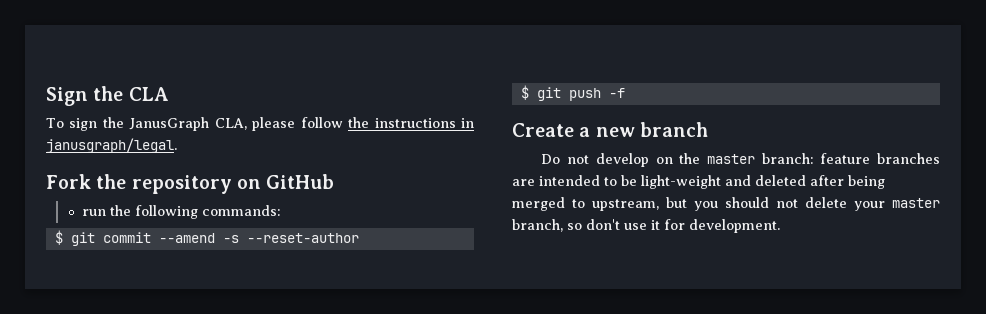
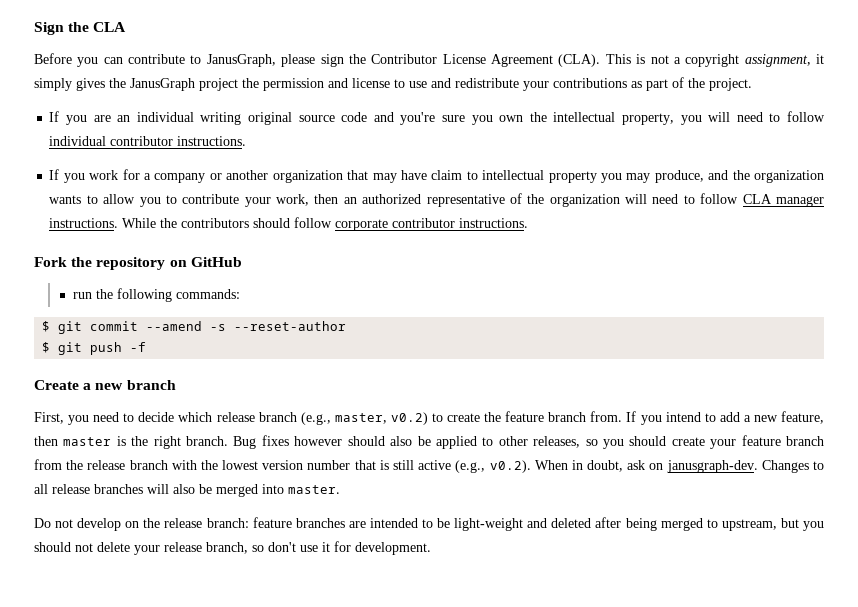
[46,117,474,131] [46,138,177,153] To sign the JanusGraph CLA, please follow the instructions in janusgraph/legal. -> [34,53,824,67] [34,77,752,91] [49,111,826,125] [49,136,247,146] [49,169,824,183] [49,193,824,207] [49,217,529,231] Before you can contribute to JanusGraph, please sign the Contributor License Agreement (CLA). This is not a copyright assignment, it simply gives the JanusGraph project the permission and license to use and redistribute your contributions as part of the project. // If you are an individual writing original source code and you're sure you own the intellectual property, you will need to follow individual contributor instructions. // If you work for a company or another organization that may have claim to intellectual property you may produce, and the organization wants to allow you to contribute your work, then an authorized representative of the organization will need to follow CLA manager instructions. While the contributors should follow corporate contributor instructions.
(708, 129) none -> [34,411,825,425] [34,435,824,449] [34,459,824,473] [34,484,340,497] // First, you need to decide which release branch (e.g., master, v0.2) to create the feature branch from. If you intend to add a new feature, then master is the right branch. Bug fixes however should also be applied to other releases, so you should create your feature branch from the release branch with the lowest version number that is still active (e.g., v0.2). When in doubt, ask on janusgraph-dev. Changes to all release branches will also be merged into master.
[706,154,755,164] master -> [164,518,203,528] release
[892,198,940,208] master -> [164,542,202,552] release

